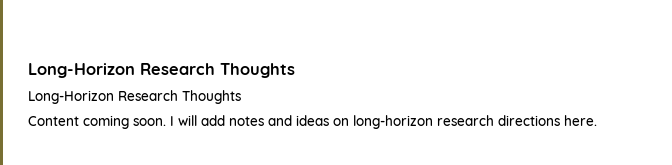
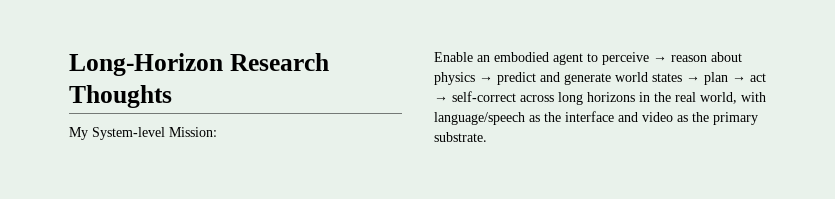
[28,63,295,78] [28,90,241,104] [28,115,597,129] Long-Horizon Research Thoughts // Long-Horizon Research Thoughts // Content coming soon. I will add notes and ideas on long-horizon research directions here. -> [69,53,329,76] [69,85,172,108] [69,127,217,140] [434,52,742,65] [434,72,766,85] [434,91,766,105] [434,111,758,125] [434,132,487,142] Long-Horizon Research Thoughts // My System-level Mission: // Enable an embodied agent to perceive → reason about physics → predict and generate world states → plan → act → self-correct across long horizons in the real world, with language/speech as the interface and video as the primary substrate.

